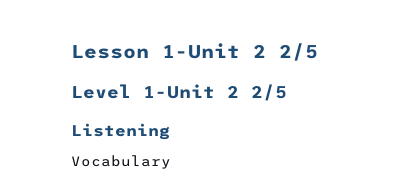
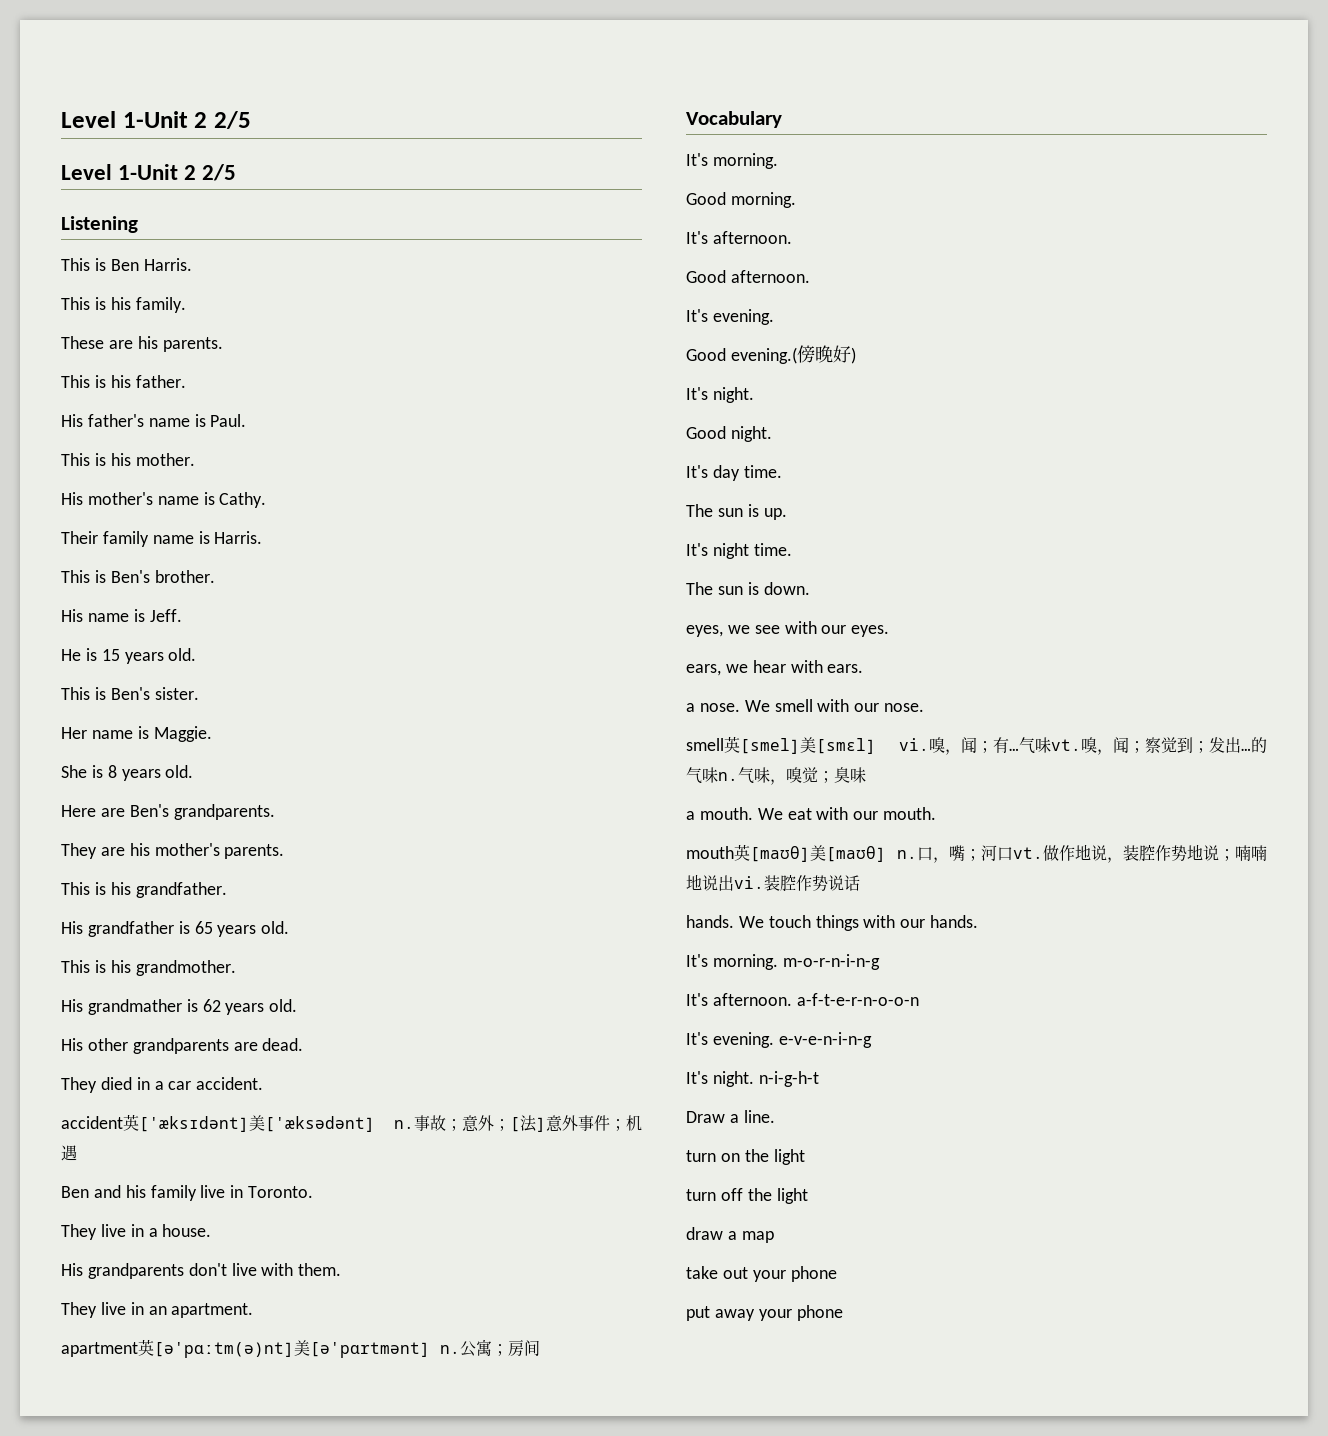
[71,45,149,59] Lesson -> [61,111,116,128] Level
[71,155,171,169] Vocabulary -> [61,258,192,271] [61,297,186,313] [61,336,223,352] [61,375,186,388] [61,414,247,427] [61,453,195,466] [61,492,267,508] [61,531,263,547] [61,570,215,583] [61,609,182,622] [61,648,197,664] [61,687,199,700] [61,726,212,742] [61,765,194,781] [61,804,275,820] [61,843,285,859] [61,882,227,898] [61,921,290,937] [61,960,236,976] [61,999,298,1015] [61,1038,304,1054] [61,1077,264,1093] [61,1114,642,1132] [61,1145,77,1161] [61,1185,314,1201] [61,1224,212,1240] [61,1263,342,1279] [61,1302,254,1318] [61,1339,540,1358] [686,111,782,128] [686,153,778,169] [686,192,796,208] [686,231,792,244] [686,270,810,283] [686,309,774,325] [686,345,856,364] [686,387,754,403] [686,426,772,442] [686,465,782,481] [686,504,787,520] [686,543,792,559] [686,582,810,595] [686,621,890,637] [686,660,864,676] [686,699,925,712] [686,736,1267,755] [686,767,866,785] [686,807,937,820] [686,844,1267,863] [686,874,860,891] [686,915,979,931] [686,954,880,970] [686,993,919,1006] [686,1032,872,1048] [686,1071,819,1087] [686,1110,775,1123] [686,1149,805,1165] [686,1188,808,1204] [686,1227,774,1243] [686,1266,837,1282] [686,1305,843,1321] This is Ben Harris. // This is his family. // These are his parents. // This is his father. // His father's name is Paul. // This is his mother. // His mother's name is Cathy. // Their family name is Harris. // This is Ben's brother. // His name is Jeff. // He is 15 years old. // This is Ben's sister. // Her name is Maggie. // She is 8 years old. // Here are Ben's grandparents. // They are his mother's parents. // This is his grandfather. // His grandfather is 65 years old. // This is his grandmother. // His grandmather is 62 years old. // His other grandparents are dead. // They died in a car accident. // accident英['æksɪdənt]美['æksədənt] n.事故；意外；[法]意外事件；机遇 // Ben and his family live in Toronto. // They live in a house. // His grandparents don't live with them. // They live in an apartment. // apartment英[ə'pɑːtm(ə)nt]美[ə'pɑrtmənt] n.公寓；房间 // Vocabulary // It's morning. // Good morning. // It's afternoon. // Good afternoon. // It's evening. // Good evening.(傍晚好) // It's night. // Good night. // It's day time. // The sun is up. // It's night time. // The sun is down. // eyes, we see with our eyes. // ears, we hear with ears. // a nose. We smell with our nose. // smell英[smel]美[smɛl] vi.嗅，闻；有…气味vt.嗅，闻；察觉到；发出…的气味n.气味，嗅觉；臭味 // a mouth. We eat with our mouth. // mouth英[maʊθ]美[maʊθ] n.口，嘴；河口vt.做作地说，装腔作势地说；喃喃地说出vi.装腔作势说话 // hands. We touch things with our hands. // It's morning. m-o-r-n-i-n-g // It's afternoon. a-f-t-e-r-n-o-o-n // It's evening. e-v-e-n-i-n-g // It's night. n-i-g-h-t // Draw a line. // turn on the light // turn off the light // draw a map // take out your phone // put away your phone

